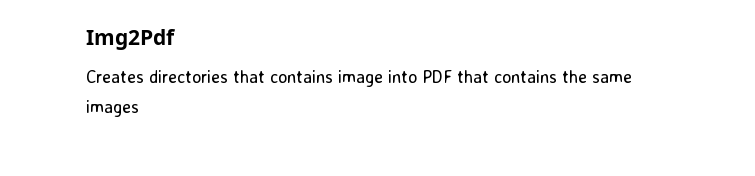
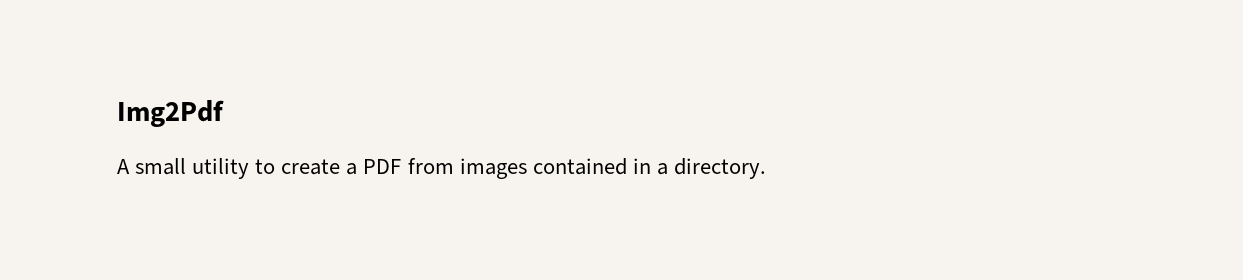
[86,70,632,87] [86,100,139,117] Creates directories that contains image into PDF that contains the same images -> [117,158,766,179] A small utility to create a PDF from images contained in a directory.

